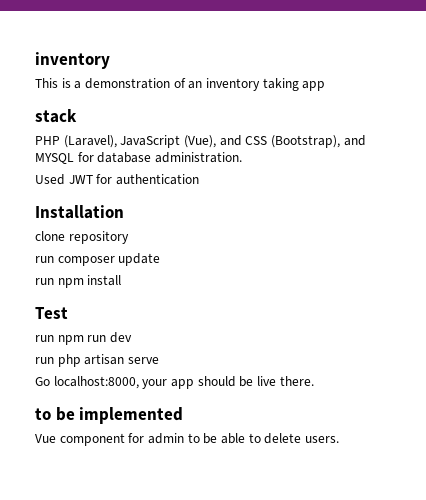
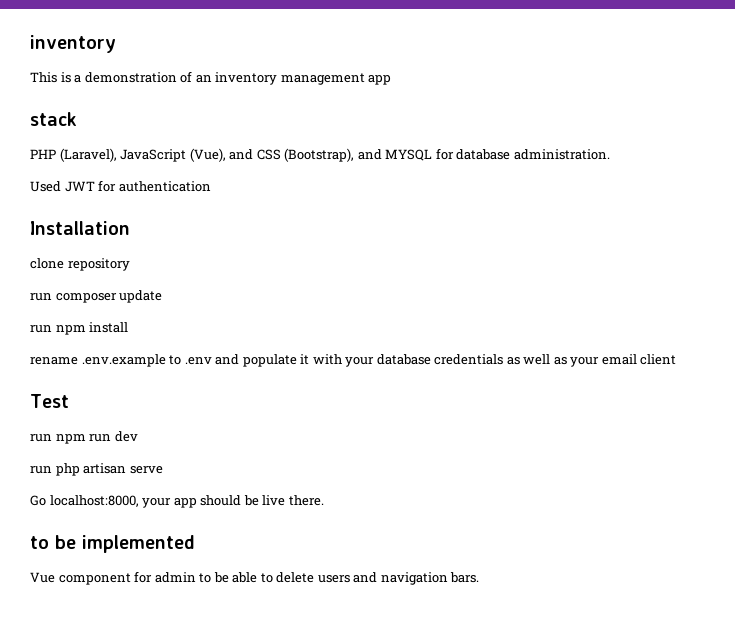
[262,78,299,91] taking -> [280,73,365,85] management
(122, 280) none -> [30,354,677,367] // rename .env.example to .env and populate it with your database credentials as well as your email client
[304,436,339,443] users. -> [317,572,480,585] users and navigation bars.

